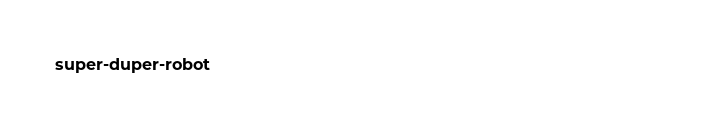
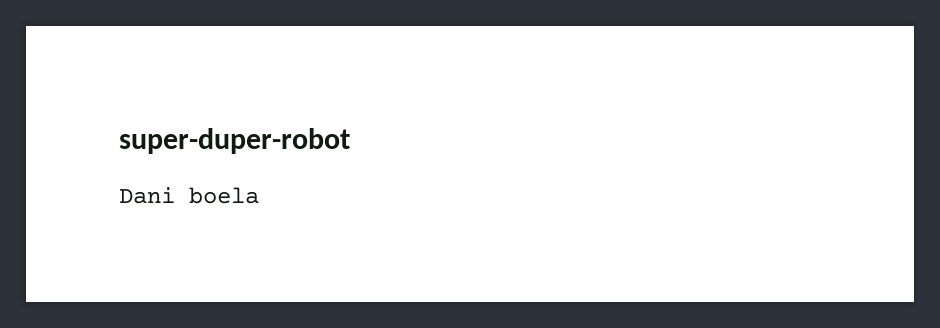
(210, 65) none -> [119,187,259,204] // Dani boela

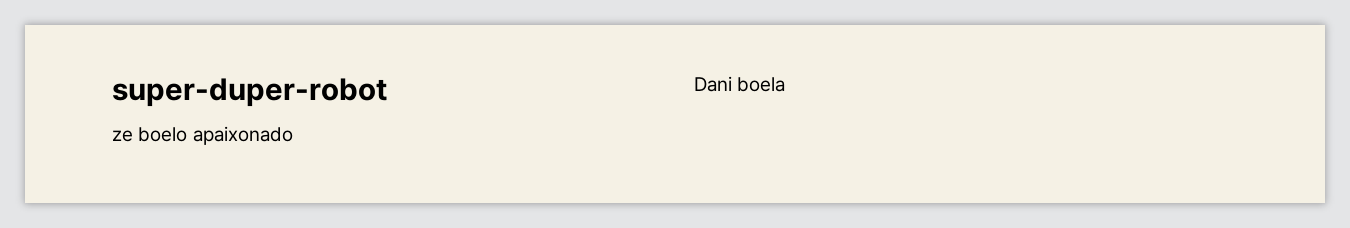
(350, 141) none -> [112,126,293,145] // ze boelo apaixonado

